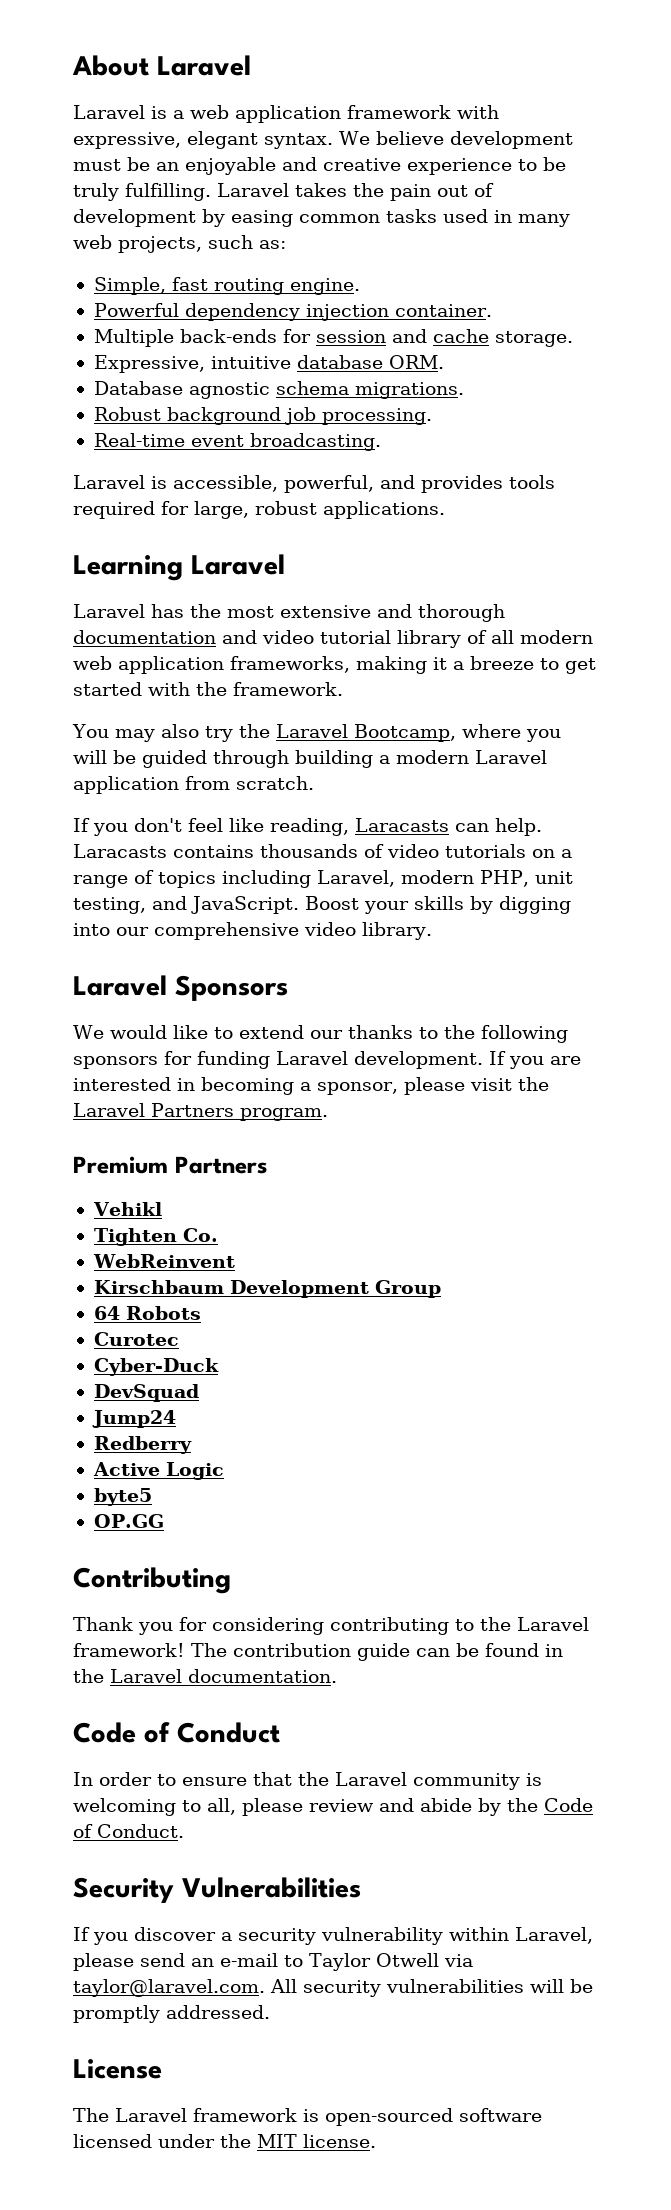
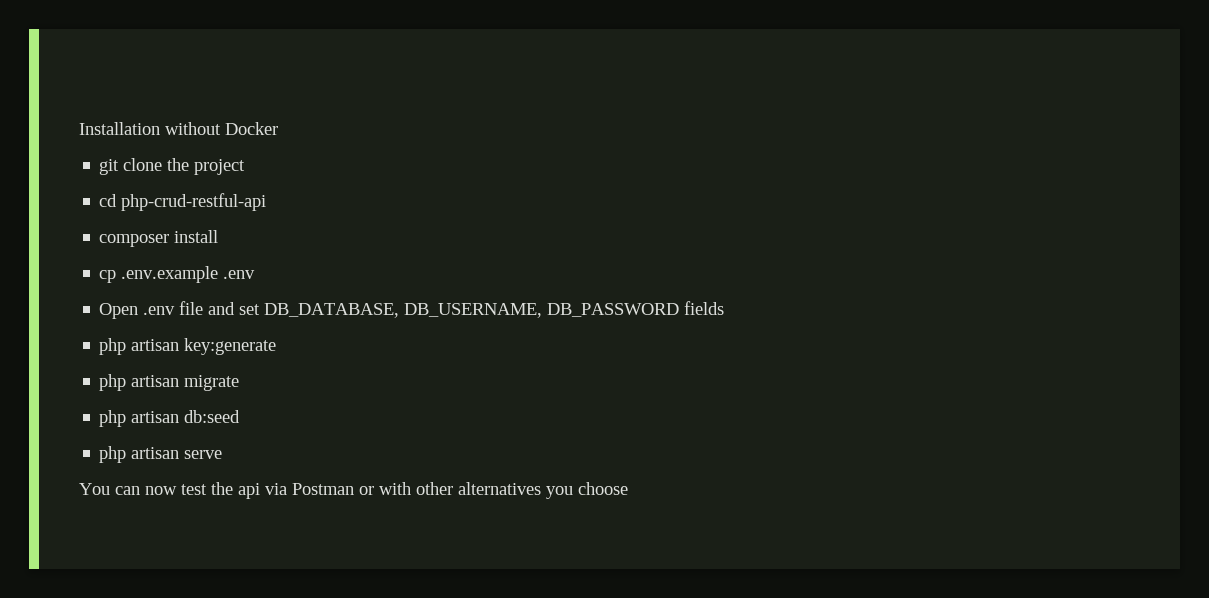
[72,55,251,76] [73,105,499,123] [73,131,573,149] [73,157,566,175] [73,183,494,201] [73,209,570,227] [73,235,286,253] [93,277,360,295] [93,303,492,321] [93,329,573,347] [93,355,444,373] [93,381,464,399] [93,407,432,425] [93,433,381,451] [73,475,555,493] [73,501,445,519] [73,554,285,581] [73,604,505,622] [73,630,593,648] [73,656,596,674] [73,682,343,696] [72,724,561,742] [73,750,547,768] [73,776,314,794] [73,818,542,836] [73,844,572,858] [73,870,573,888] [73,896,571,914] [73,922,432,940] [73,975,288,1001] [73,1025,568,1043] [73,1051,581,1069] [73,1077,549,1095] [73,1103,328,1121] [73,1156,268,1174] [92,1202,162,1216] [93,1228,218,1246] [92,1254,235,1268] [93,1280,441,1298] [93,1306,201,1320] [93,1332,179,1346] [93,1358,219,1376] [93,1384,199,1402] [91,1410,176,1428] [93,1436,192,1454] [92,1462,224,1480] [93,1488,152,1506] [93,1514,164,1528] [73,1567,231,1594] [73,1617,589,1635] [73,1643,563,1661] [73,1669,337,1683] [73,1722,280,1743] [73,1772,542,1790] [73,1798,593,1816] [73,1824,184,1838] [73,1877,361,1903] [73,1927,593,1945] [73,1953,473,1971] [73,1979,593,1997] [73,2005,270,2023] [73,2059,162,2079] [73,2108,542,2126] [73,2134,376,2148] About Laravel // Laravel is a web application framework with expressive, elegant syntax. We believe development must be an enjoyable and creative experience to be truly fulfilling. Laravel takes the pain out of development by easing common tasks used in many web projects, such as: // Simple, fast routing engine. // Powerful dependency injection container. // Multiple back-ends for session and cache storage. // Expressive, intuitive database ORM. // Database agnostic schema migrations. // Robust background job processing. // Real-time event broadcasting. // Laravel is accessible, powerful, and provides tools required for large, robust applications. // Learning Laravel // Laravel has the most extensive and thorough documentation and video tutorial library of all modern web application frameworks, making it a breeze to get started with the framework. // You may also try the Laravel Bootcamp, where you will be guided through building a modern Laravel application from scratch. // If you don't feel like reading, Laracasts can help. Laracasts contains thousands of video tutorials on a range of topics including Laravel, modern PHP, unit testing, and JavaScript. Boost your skills by digging into our comprehensive video library. // Laravel Sponsors // We would like to extend our thanks to the following sponsors for funding Laravel development. If you are interested in becoming a sponsor, please visit the Laravel Partners program. // Premium Partners // Vehikl // Tighten Co. // WebReinvent // Kirschbaum Development Group // 64 Robots // Curotec // Cyber-Duck // DevSquad // Jump24 // Redberry // Active Logic // byte5 // OP.GG // Contributing // Thank you for considering contributing to the Laravel framework! The contribution guide can be found in the Laravel documentation. // Code of Conduct // In order to ensure that the Laravel community is welcoming to all, please review and abide by the Code of Conduct. // Security Vulnerabilities // If you discover a security vulnerability within Laravel, please send an e-mail to Taylor Otwell via taylor@laravel.com. All security vulnerabilities will be promptly addressed. // License // The Laravel framework is open-sourced software licensed under the MIT license. -> [79,122,278,135] [99,158,246,175] [99,193,267,211] [99,230,219,247] [99,266,256,283] [99,301,725,319] [99,338,277,355] [99,374,240,391] [99,410,241,427] [99,446,223,463] [79,482,628,499] Installation without Docker // git clone the project // cd php-crud-restful-api // composer install // cp .env.example .env // Open .env file and set DB_DATABASE, DB_USERNAME, DB_PASSWORD fields // php artisan key:generate // php artisan migrate // php artisan db:seed // php artisan serve // You can now test the api via Postman or with other alternatives you choose

